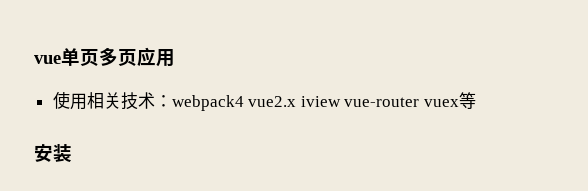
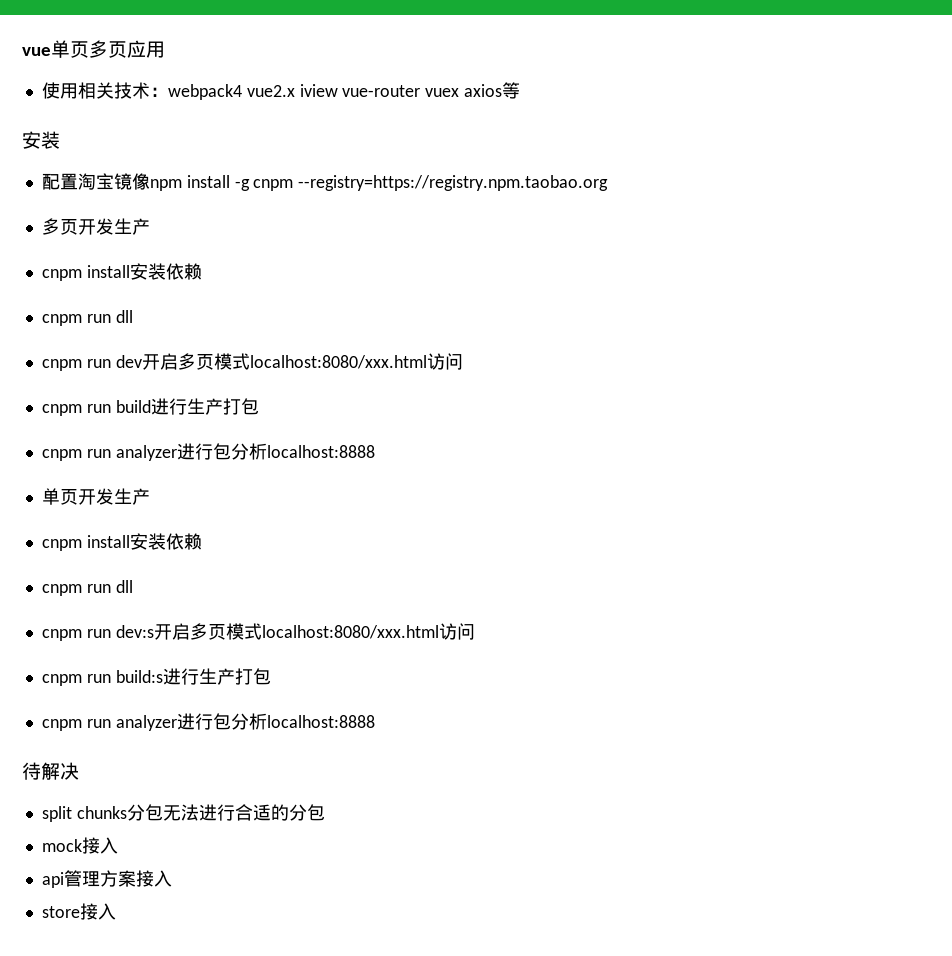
(460, 103) none -> [464,84,503,97] axios
(72, 153) none -> [41,173,609,191] [41,218,150,235] [41,263,202,281] [41,310,133,326] [41,353,463,371] [41,398,259,416] [41,443,375,461] [41,488,150,505] [41,533,202,551] [41,580,133,596] [41,623,475,641] [41,668,271,686] [41,713,375,731] [22,762,79,780] [41,804,325,822] [41,837,118,854] [41,870,172,888] [41,903,116,920] // 配置淘宝镜像npm install -g cnpm --registry=https://registry.npm.taobao.org // 多页开发生产 // cnpm install安装依赖 // cnpm run dll // cnpm run dev开启多页模式localhost:8080/xxx.html访问 // cnpm run build进行生产打包 // cnpm run analyzer进行包分析localhost:8888 // 单页开发生产 // cnpm install安装依赖 // cnpm run dll // cnpm run dev:s开启多页模式localhost:8080/xxx.html访问 // cnpm run build:s进行生产打包 // cnpm run analyzer进行包分析localhost:8888 // 待解决 // split chunks分包无法进行合适的分包 // mock接入 // api管理方案接入 // store接入

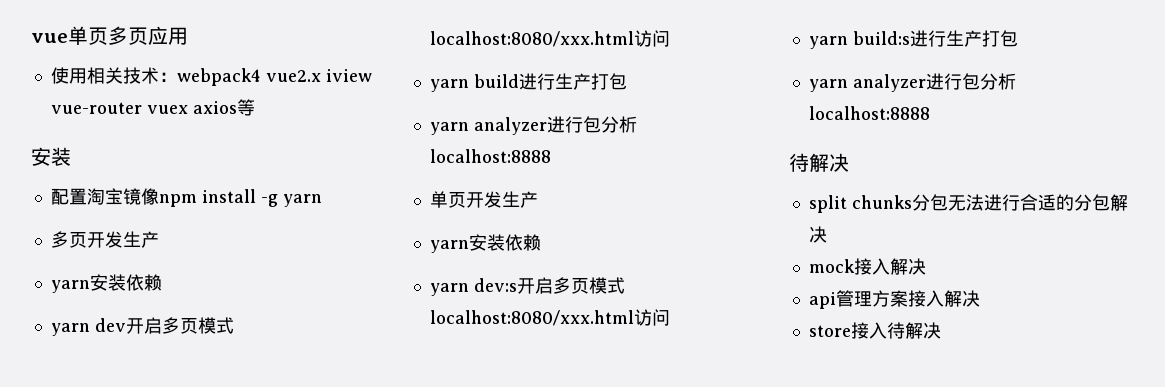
[253,175,609,191] cnpm --registry=https://registry.npm.taobao.org -> [282,194,322,207] yarn
[41,263,202,281] [41,310,133,326] [41,359,111,371] cnpm install安装依赖 // cnpm run dll // cnpm run -> [50,274,162,293] [50,323,90,336] yarn安装依赖 // yarn
[41,404,111,416] cnpm run -> [429,79,469,92] yarn
[41,449,111,461] cnpm run -> [429,122,469,135] yarn
[41,533,202,551] [41,580,133,596] [41,629,111,641] cnpm install安装依赖 // cnpm run dll // cnpm run -> [429,234,541,253] [429,283,469,296] yarn安装依赖 // yarn
[41,674,111,686] cnpm run -> [808,36,848,49] yarn
[41,719,111,731] cnpm run -> [808,79,848,92] yarn
(325, 812) none -> [1109,194,1128,211] [808,226,827,243] 解决
(118, 845) none -> [889,258,926,275] 解决
(172, 878) none -> [943,290,980,307] 解决
(116, 911) none -> [886,322,941,339] 待解决

